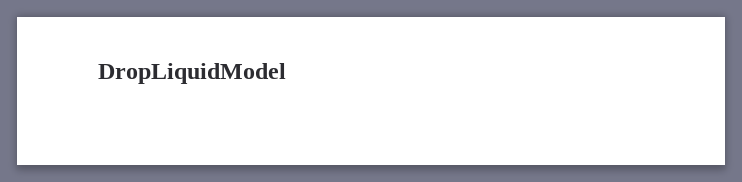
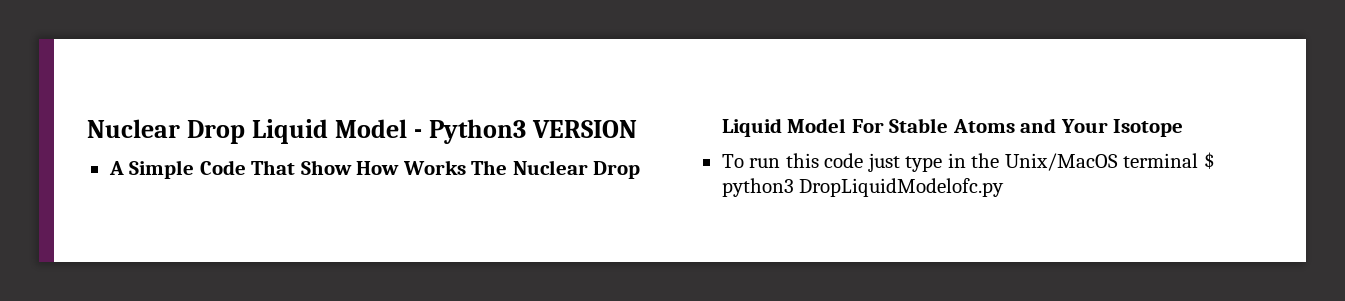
[98,63,286,84] DropLiquidModel -> [87,119,638,144] [108,160,641,179] [721,118,1184,137] [721,152,1215,172] [721,178,1005,197] Nuclear Drop Liquid Model - Python3 VERSION // A Simple Code That Show How Works The Nuclear Drop Liquid Model For Stable Atoms and Your Isotope // To run this code just type in the Unix/MacOS terminal $ python3 DropLiquidModelofc.py

